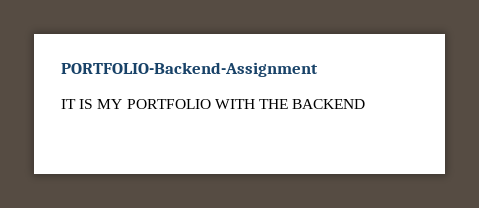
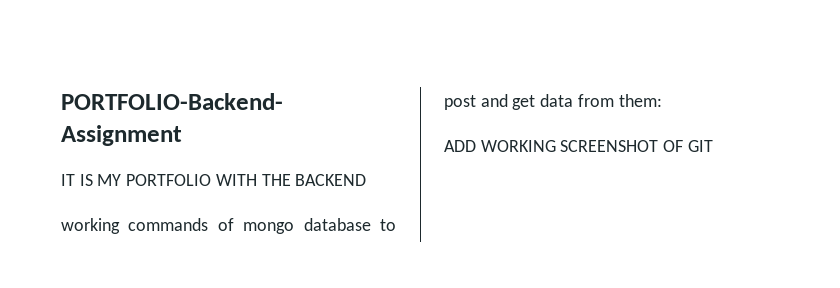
(366, 104) none -> [61,218,396,234] [444,94,662,110] [444,140,713,152] // working commands of mongo database to post and get data from them: // ADD WORKING SCREENSHOT OF GIT

